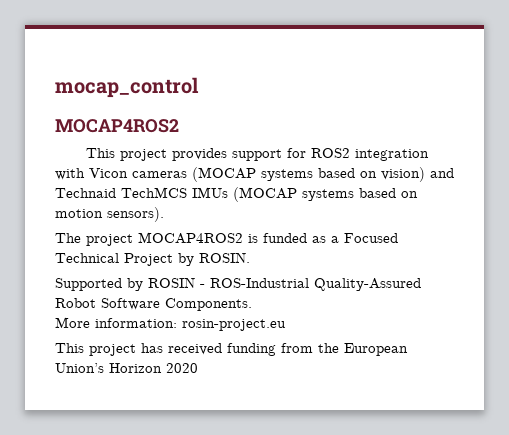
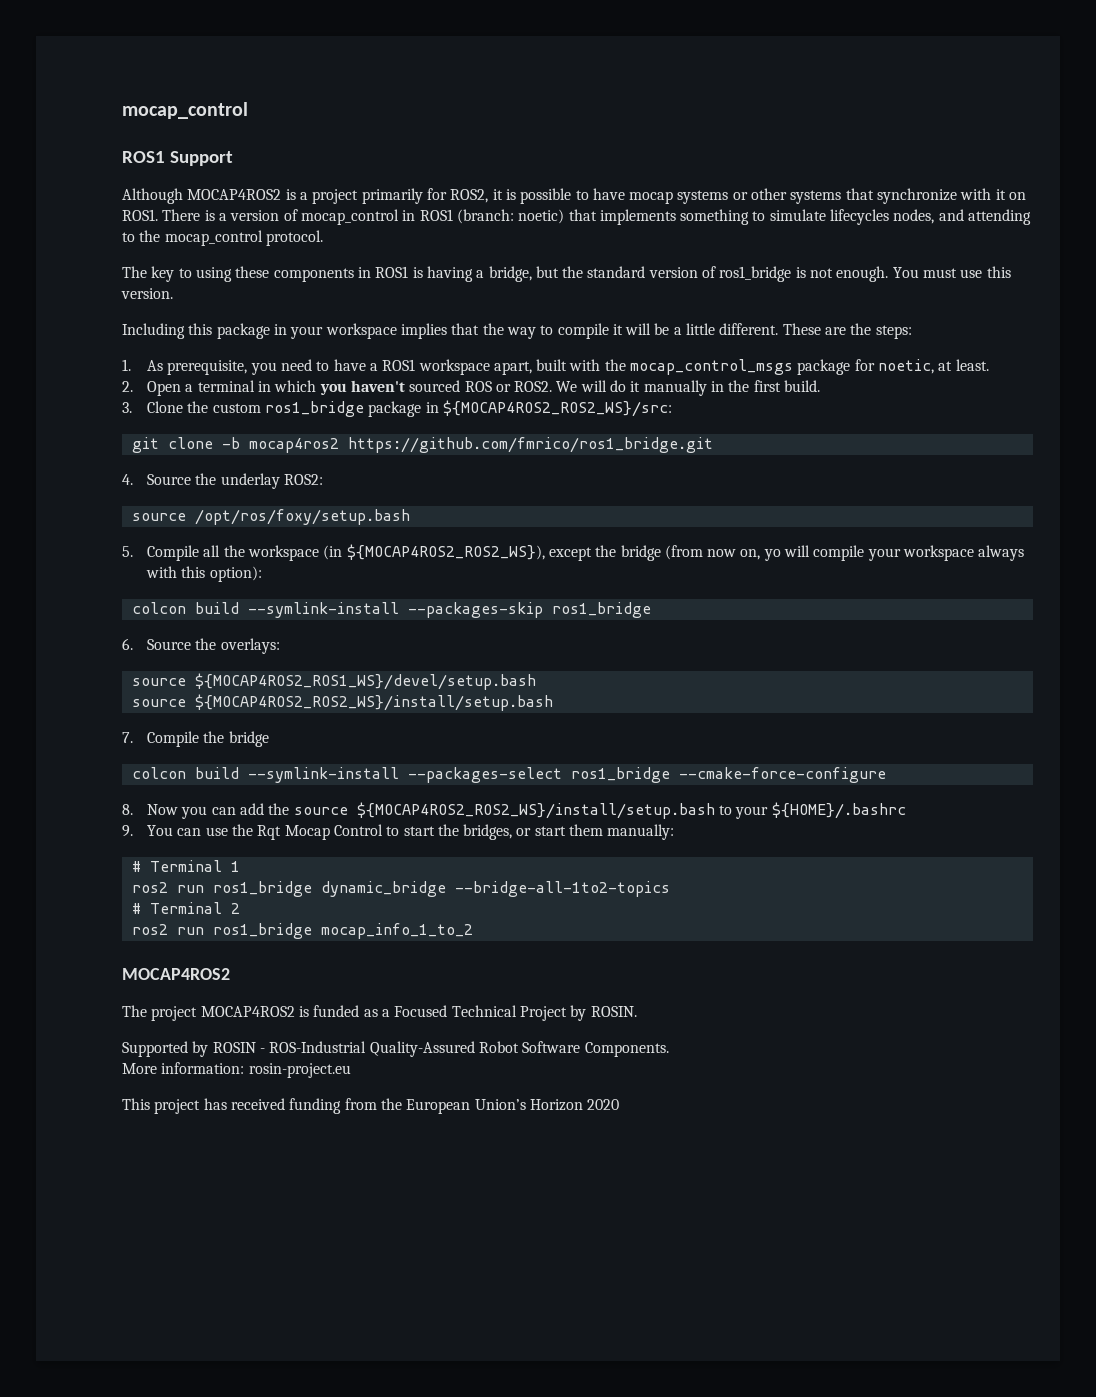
[55,119,179,133] [85,148,429,161] [55,167,454,182] [55,187,418,202] [55,207,164,222] MOCAP4ROS2 // This project provides support for ROS2 integration with Vicon cameras (MOCAP systems based on vision) and Technaid TechMCS IMUs (MOCAP systems based on motion sensors). -> [122,151,233,166] [122,188,1027,204] [122,209,1032,225] [122,230,323,246] [122,266,1011,282] [121,288,173,299] [122,323,912,339] [122,359,989,375] [122,380,821,396] [122,400,672,417] [131,437,713,453] [122,473,323,489] [131,509,410,525] [122,544,1025,561] [145,566,262,582] [131,602,651,618] [122,638,280,654] [131,673,536,690] [131,694,553,711] [122,731,269,747] [131,767,886,783] [122,802,906,819] [122,824,675,840] [131,860,240,872] [131,881,670,897] [131,902,240,914] [131,923,473,939] [122,968,230,980] ROS1 Support // Although MOCAP4ROS2 is a project primarily for ROS2, it is possible to have mocap systems or other systems that synchronize with it on ROS1. There is a version of mocap_control in ROS1 (branch: noetic) that implements something to simulate lifecycles nodes, and attending to the mocap_control protocol. // The key to using these components in ROS1 is having a bridge, but the standard version of ros1_bridge is not enough. You must use this version. // Including this package in your workspace implies that the way to compile it will be a little different. These are the steps: // 1. As prerequisite, you need to have a ROS1 workspace apart, built with the mocap_control_msgs package for noetic, at least. // 2. Open a terminal in which you haven't sourced ROS or ROS2. We will do it manually in the first build. // 3. Clone the custom ros1_bridge package in ${MOCAP4ROS2_ROS2_WS}/src: // git clone -b mocap4ros2 https://github.com/fmrico/ros1_bridge.git // 4. Source the underlay ROS2: // source /opt/ros/foxy/setup.bash // 5. Compile all the workspace (in ${MOCAP4ROS2_ROS2_WS}), except the bridge (from now on, yo will compile your workspace always with this option): // colcon build --symlink-install --packages-skip ros1_bridge // 6. Source the overlays: // source ${MOCAP4ROS2_ROS1_WS}/devel/setup.bash // source ${MOCAP4ROS2_ROS2_WS}/install/setup.bash // 7. Compile the bridge // colcon build --symlink-install --packages-select ros1_bridge --cmake-force-configure // 8. Now you can add the source ${MOCAP4ROS2_ROS2_WS}/install/setup.bash to your ${HOME}/.bashrc // 9. You can use the Rqt Mocap Control to start the bridges, or start them manually: // # Terminal 1 // ros2 run ros1_bridge dynamic_bridge --bridge-all-1to2-topics // # Terminal 2 // ros2 run ros1_bridge mocap_info_1_to_2 // MOCAP4ROS2

